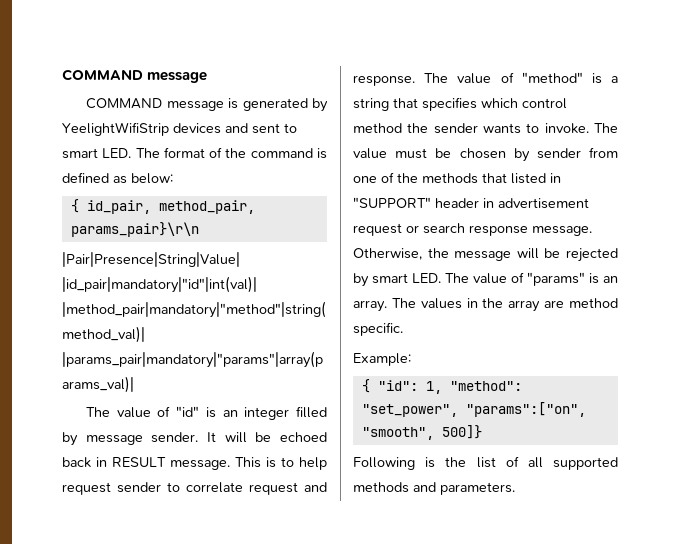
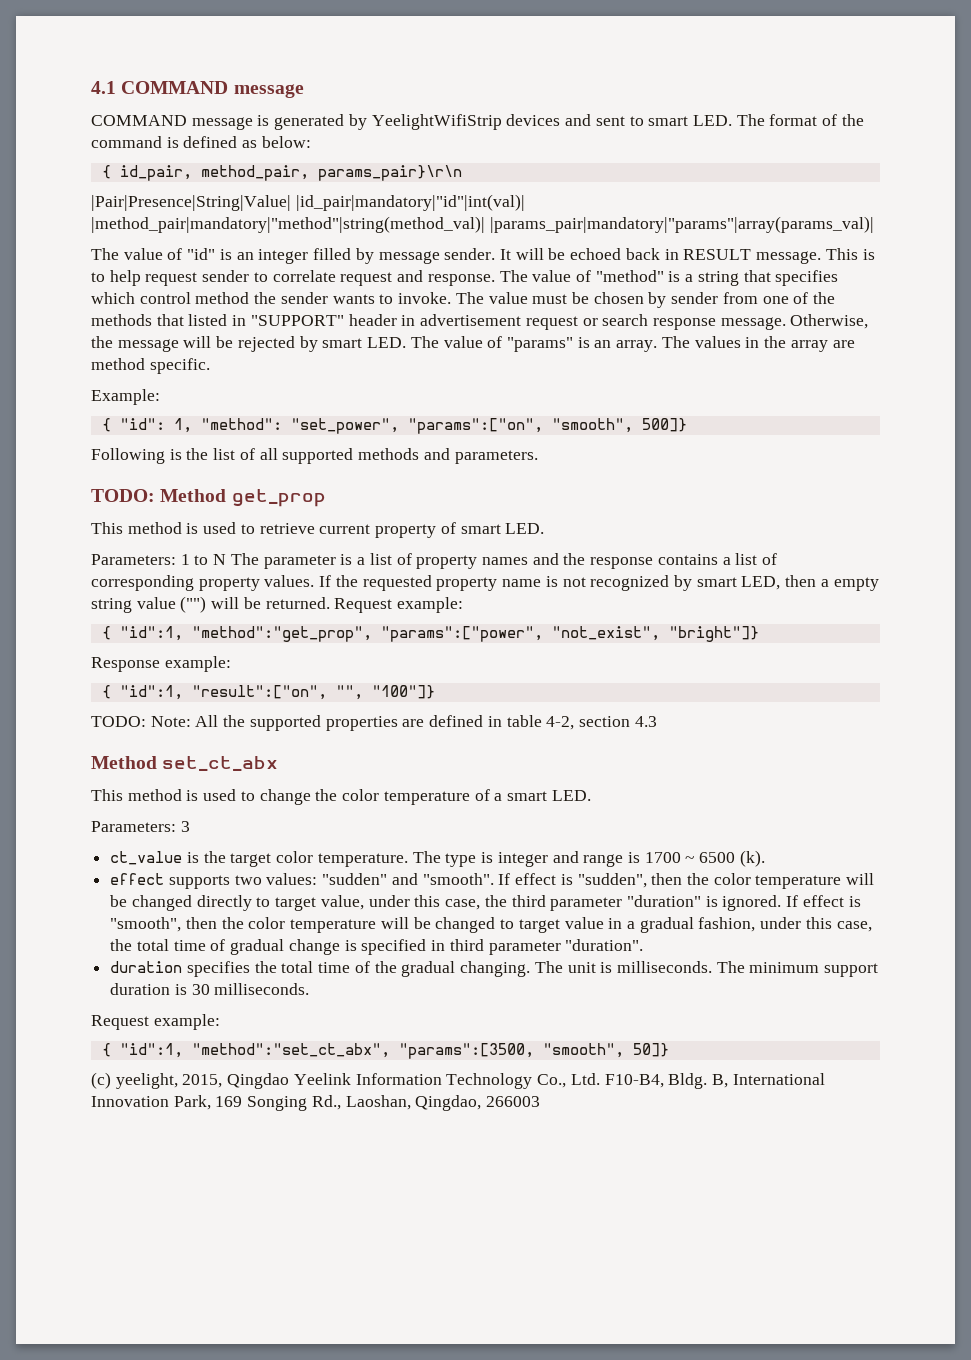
(62, 75) none -> [91,81,116,94] 4.1
(515, 488) none -> [91,489,326,507] [91,522,545,538] [91,553,778,569] [91,575,879,591] [91,596,464,613] [101,626,759,642] [91,656,231,672] [101,685,435,700] [91,715,657,731] [91,756,279,771] [91,789,591,805] [91,821,190,832] [110,850,765,867] [110,873,875,889] [110,895,861,911] [110,917,872,933] [110,939,644,955] [110,961,879,977] [110,983,310,995] [91,1014,220,1030] [101,1043,669,1059] [91,1072,825,1089] [91,1095,541,1111] // TODO: Method get_prop // This method is used to retrieve current property of smart LED. // Parameters: 1 to N The parameter is a list of property names and the response contains a list of corresponding property values. If the requested property name is not recognized by smart LED, then a empty string value ("") will be returned. Request example: // { "id":1, "method":"get_prop", "params":["power", "not_exist", "bright"]} // Response example: // { "id":1, "result":["on", "", "100"]} // TODO: Note: All the supported properties are defined in table 4-2, section 4.3 // Method set_ct_abx // This method is used to change the color temperature of a smart LED. // Parameters: 3 // ct_value is the target color temperature. The type is integer and range is 1700 ~ 6500 (k). // effect supports two values: "sudden" and "smooth". If effect is "sudden", then the color temperature will be changed directly to target value, under this case, the third parameter "duration" is ignored. If effect is "smooth", then the color temperature will be changed to target value in a gradual fashion, under this case, the total time of gradual change is specified in third parameter "duration". // duration specifies the total time of the gradual changing. The unit is milliseconds. The minimum support duration is 30 milliseconds. // Request example: // { "id":1, "method":"set_ct_abx", "params":[3500, "smooth", 50]} // (c) yeelight, 2015, Qingdao Yeelink Information Technology Co., Ltd. F10-B4, Bldg. B, International Innovation Park, 169 Songing Rd., Laoshan, Qingdao, 266003

